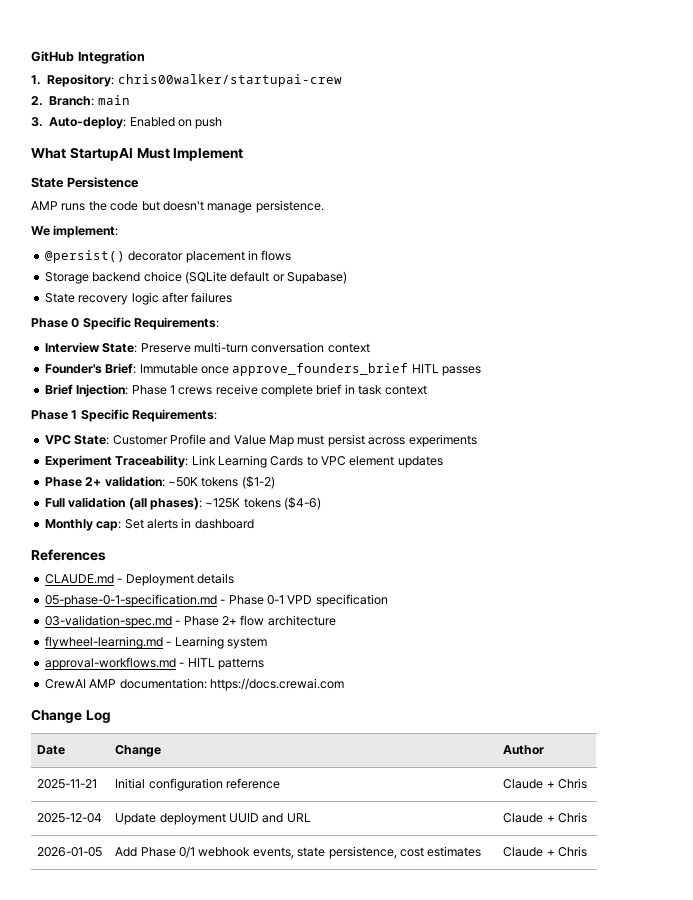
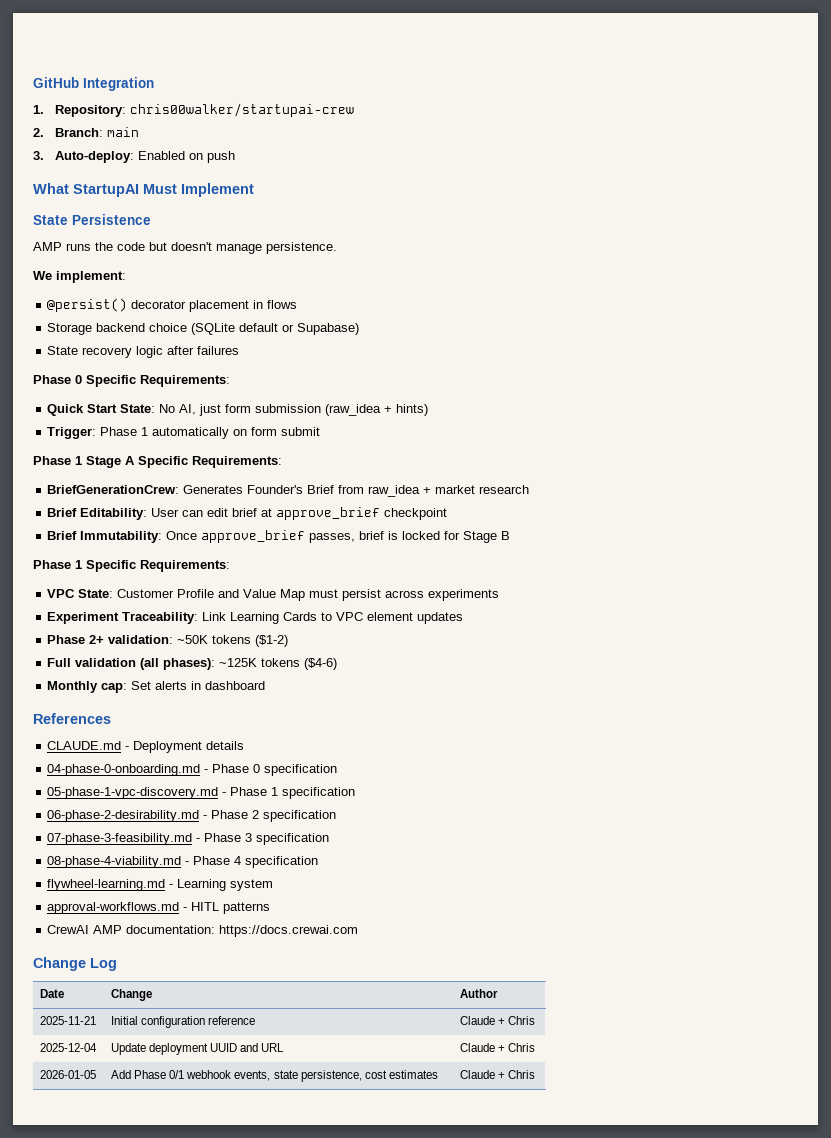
[44,342,370,353] [44,363,481,376] [44,384,427,397] Interview State: Preserve multi-turn conversation context // Founder's Brief: Immutable once approve_founders_brief HITL passes // Brief Injection: Phase 1 crews receive complete brief in task context -> [47,404,429,416] [47,427,321,439] [33,456,282,468] [47,485,530,497] [47,507,448,520] [47,530,511,543] Quick Start State: No AI, just form submission (raw_idea + hints) // Trigger: Phase 1 automatically on form submit // Phase 1 Stage A Specific Requirements: // BriefGenerationCrew: Generates Founder's Brief from raw_idea + market research // Brief Editability: User can edit brief at approve_brief checkpoint // Brief Immutability: Once approve_brief passes, brief is locked for Stage B
[44,594,388,607] [44,615,336,628] 05-phase-0-1-specification.md - Phase 0-1 VPD specification // 03-validation-spec.md - Phase 2+ flow architecture -> [47,764,338,776] [47,787,356,799] [47,810,337,822] [47,833,330,845] [47,856,319,868] 04-phase-0-onboarding.md - Phase 0 specification // 05-phase-1-vpc-discovery.md - Phase 1 specification // 06-phase-2-desirability.md - Phase 2 specification // 07-phase-3-feasibility.md - Phase 3 specification // 08-phase-4-viability.md - Phase 4 specification

